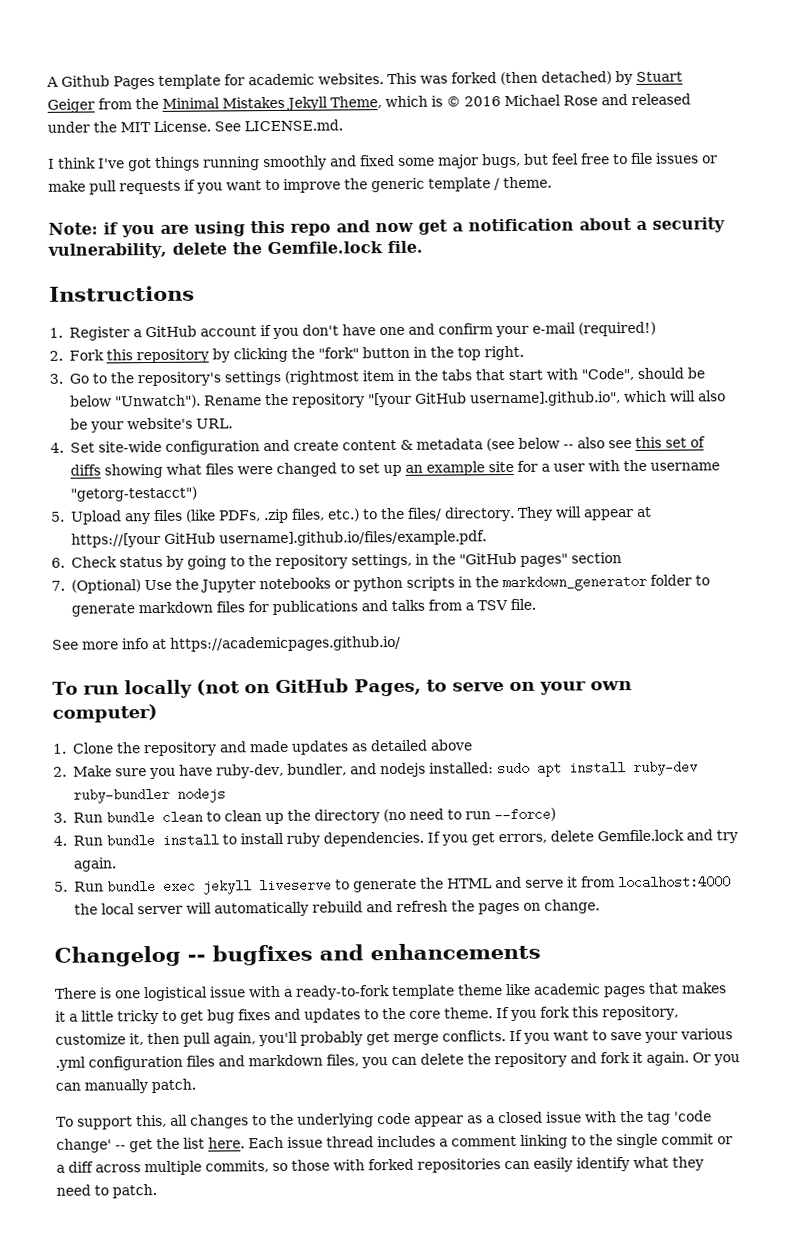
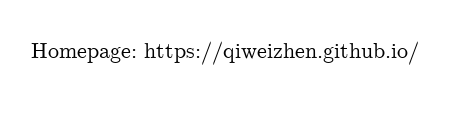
[46,70,683,90] [47,93,691,113] [47,119,343,133] [48,152,718,172] [48,176,552,195] [48,217,725,238] [47,240,423,259] [49,285,195,302] [49,321,656,341] [49,345,524,364] [49,367,705,387] [69,390,726,409] [69,417,233,433] [50,436,706,455] [69,459,720,479] [69,486,197,502] [51,506,652,525] [70,530,487,548] [51,552,622,570] [51,574,710,594] [70,598,536,617] [52,635,401,652] [52,678,632,699] [52,703,158,723] [52,739,473,757] [53,760,698,780] [72,787,226,804] [53,807,556,825] [53,829,738,848] [72,857,117,872] [54,875,731,895] [73,899,600,917] [54,942,541,967] [55,982,727,1002] [55,1005,679,1025] [55,1028,733,1047] [55,1051,740,1071] [55,1078,196,1094] [56,1110,712,1130] [56,1133,733,1153] [56,1156,704,1176] [56,1184,157,1199] A Github Pages template for academic websites. This was forked (then detached) by Stuart Geiger from the Minimal Mistakes Jekyll Theme, which is © 2016 Michael Rose and released under the MIT License. See LICENSE.md. // I think I've got things running smoothly and fixed some major bugs, but feel free to file issues or make pull requests if you want to improve the generic template / theme. // Note: if you are using this repo and now get a notification about a security vulnerability, delete the Gemfile.lock file. // Instructions // 1. Register a GitHub account if you don't have one and confirm your e-mail (required!) // 2. Fork this repository by clicking the "fork" button in the top right. // 3. Go to the repository's settings (rightmost item in the tabs that start with "Code", should be below "Unwatch"). Rename the repository "[your GitHub username].github.io", which will also be your website's URL. // 4. Set site-wide configuration and create content & metadata (see below -- also see this set of diffs showing what files were changed to set up an example site for a user with the username "getorg-testacct") // 5. Upload any files (like PDFs, .zip files, etc.) to the files/ directory. They will appear at https://[your GitHub username].github.io/files/example.pdf. // 6. Check status by going to the repository settings, in the "GitHub pages" section // 7. (Optional) Use the Jupyter notebooks or python scripts in the markdown_generator folder to generate markdown files for publications and talks from a TSV file. // See more info at https://academicpages.github.io/ // To run locally (not on GitHub Pages, to serve on your own computer) // 1. Clone the repository and made updates as detailed above // 2. Make sure you have ruby-dev, bundler, and nodejs installed: sudo apt install ruby-dev ruby-bundler nodejs // 3. Run bundle clean to clean up the directory (no need to run --force) // 4. Run bundle install to install ruby dependencies. If you get errors, delete Gemfile.lock and try again. // 5. Run bundle exec jekyll liveserve to generate the HTML and serve it from localhost:4000 the local server will automatically rebuild and refresh the pages on change. // Changelog -- bugfixes and enhancements // There is one logistical issue with a ready-to-fork template theme like academic pages that makes it a little tricky to get bug fixes and updates to the core theme. If you fork this repository, customize it, then pull again, you'll probably get merge conflicts. If you want to save your various .yml configuration files and markdown files, you can delete the repository and fork it again. Or you can manually patch. // To support this, all changes to the underlying code appear as a closed issue with the tag 'code change' -- get the list here. Each issue thread includes a comment linking to the single commit or a diff across multiple commits, so those with forked repositories can easily identify what they need to patch. -> [31,41,419,65] Homepage: https://qiweizhen.github.io/

